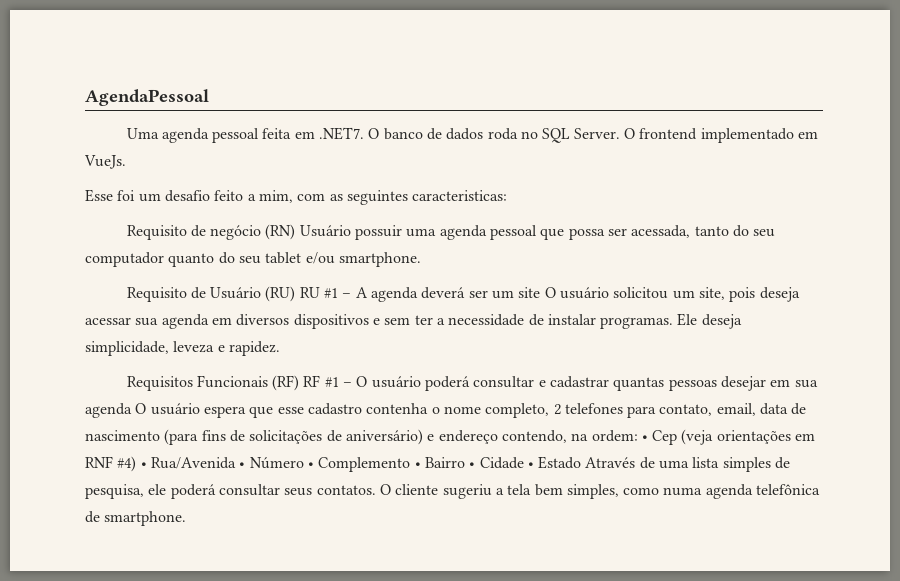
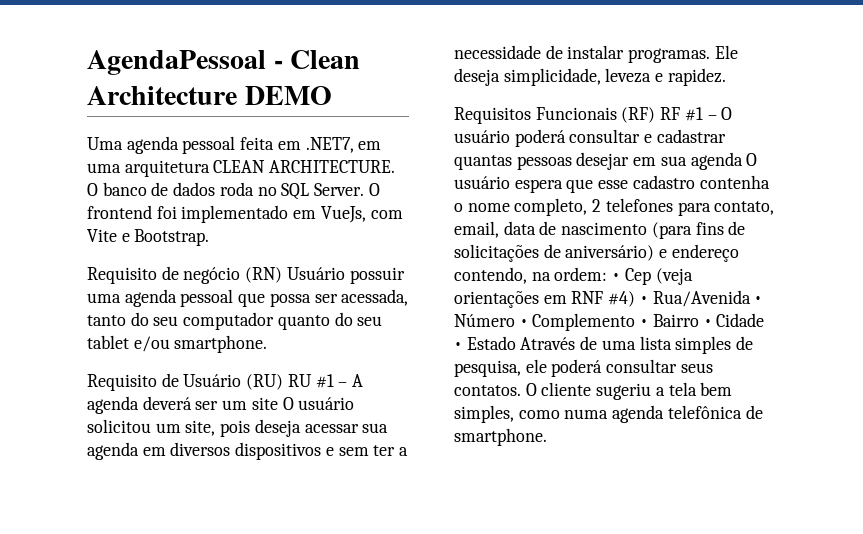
(209, 97) none -> [273,50,361,69] [87,86,332,105] - Clean Architecture DEMO
[319,127,365,140] .NET7. -> [305,137,382,153] [87,160,396,177] .NET7, em uma arquitetura CLEAN ARCHITECTURE.
(698, 134) none -> [156,206,177,219] foi
[84,155,126,169] [85,189,508,205] VueJs. // Esse foi um desafio feito a mim, com as seguintes caracteristicas: -> [320,206,403,223] [87,229,210,246] VueJs, com Vite e Bootstrap.

